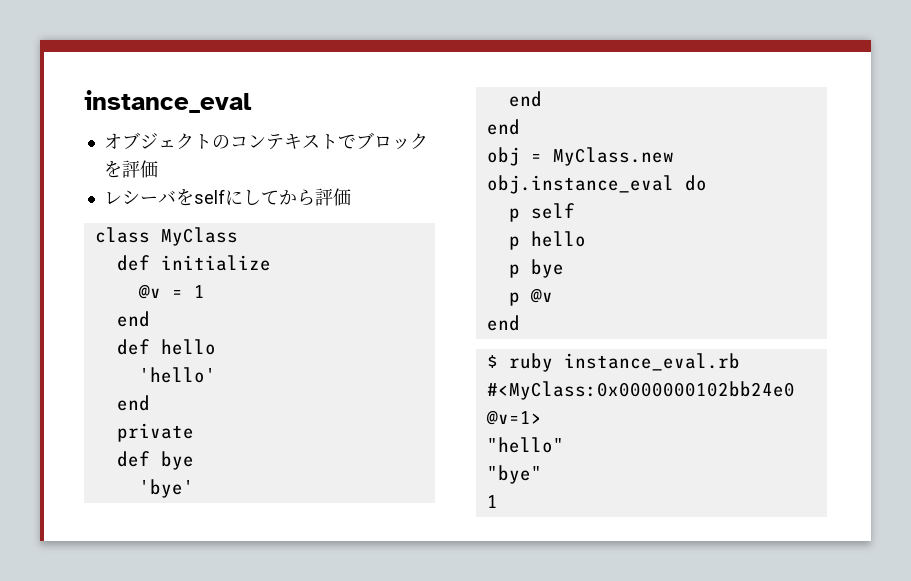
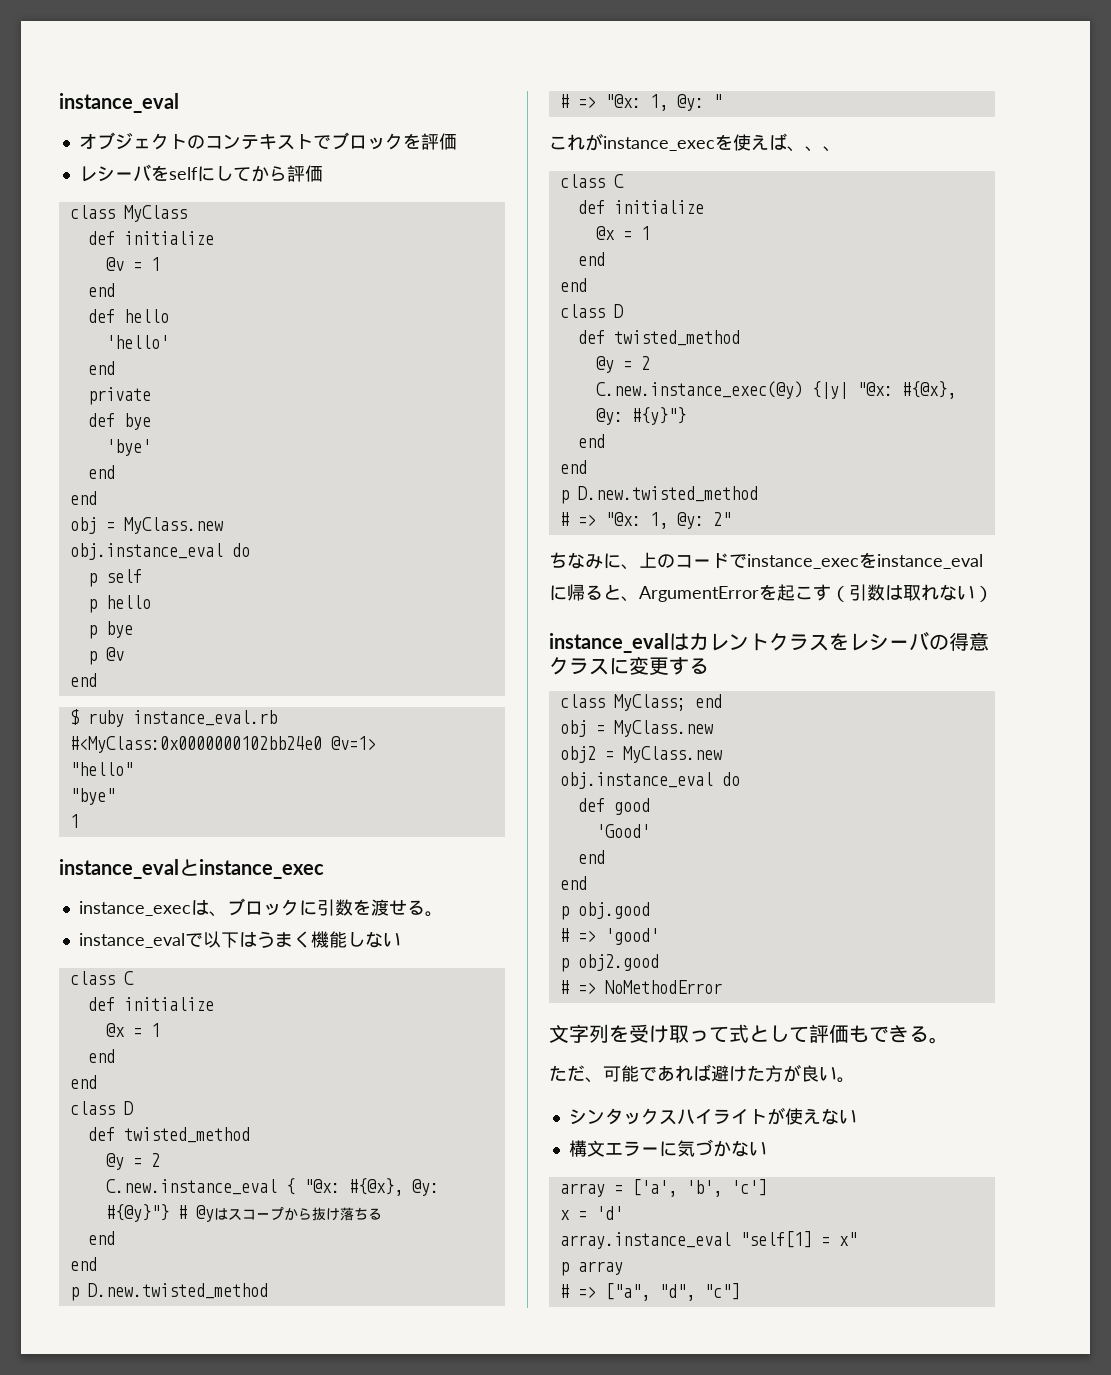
(498, 501) none -> [59,859,324,879] [78,898,443,917] [78,931,401,948] [69,971,134,985] [87,997,214,1011] [105,1023,160,1037] [87,1049,115,1063] [69,1075,97,1089] [69,1101,133,1115] [87,1127,250,1143] [105,1153,160,1170] [105,1178,439,1196] [105,1204,382,1222] [87,1231,115,1245] [69,1257,97,1271] [69,1283,268,1301] [559,94,722,111] [549,133,841,152] [559,174,624,188] [577,200,704,214] [595,226,650,240] [577,252,605,266] [559,278,587,292] [559,304,623,318] [577,330,740,346] [595,356,650,373] [595,381,956,399] [595,407,686,425] [577,434,605,448] [559,460,587,474] [559,486,758,504] [559,512,731,529] [549,552,983,570] [549,584,993,602] [549,631,989,653] [549,656,709,675] [559,694,722,711] [559,720,713,737] [559,746,722,763] [559,772,740,789] [577,798,650,815] [595,824,650,838] [577,850,605,864] [559,876,587,890] [559,902,650,920] [559,928,659,945] [559,954,659,972] [559,980,722,994] [549,1024,949,1044] [549,1064,855,1083] [568,1107,857,1125] [568,1139,767,1157] [559,1179,767,1197] [559,1206,623,1220] [559,1231,857,1249] [559,1261,623,1276] [559,1283,740,1301] // instance_evalとinstance_exec // instance_execは、ブロックに引数を渡せる。 // instance_evalで以下はうまく機能しない // class C // def initialize // @x = 1 // end // end // class D // def twisted_method // @y = 2 // C.new.instance_eval { "@x: #{@x}, @y: #{@y}"} # @yはスコープから抜け落ちる // end // end // p D.new.twisted_method // # => "@x: 1, @y: " // これがinstance_execを使えば、、、 // class C // def initialize // @x = 1 // end // end // class D // def twisted_method // @y = 2 // C.new.instance_exec(@y) {|y| "@x: #{@x}, @y: #{y}"} // end // end // p D.new.twisted_method // # => "@x: 1, @y: 2" // ちなみに、上のコードでinstance_execをinstance_evalに帰ると、ArgumentErrorを起こす（引数は取れない） // instance_evalはカレントクラスをレシーバの得意クラスに変更する // class MyClass; end // obj = MyClass.new // obj2 = MyClass.new // obj.instance_eval do // def good // 'Good' // end // end // p obj.good // # => 'good' // p obj2.good // # => NoMethodError // 文字列を受け取って式として評価もできる。 // ただ、可能であれば避けた方が良い。 // シンタックスハイライトが使えない // 構文エラーに気づかない // array = ['a', 'b', 'c'] // x = 'd' // array.instance_eval "self[1] = x" // p array // # => ["a", "d", "c"]

